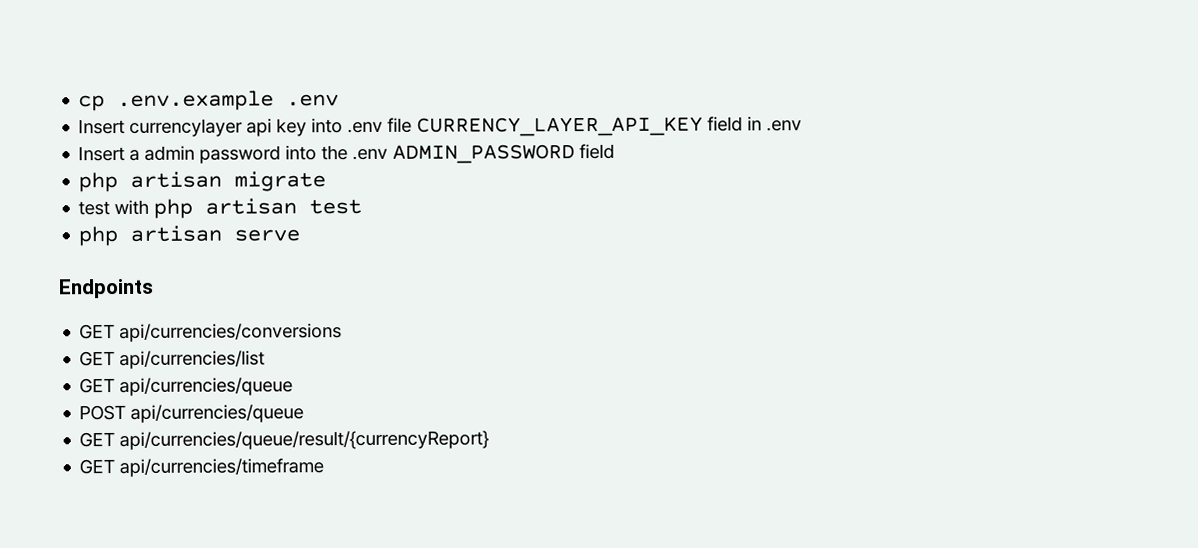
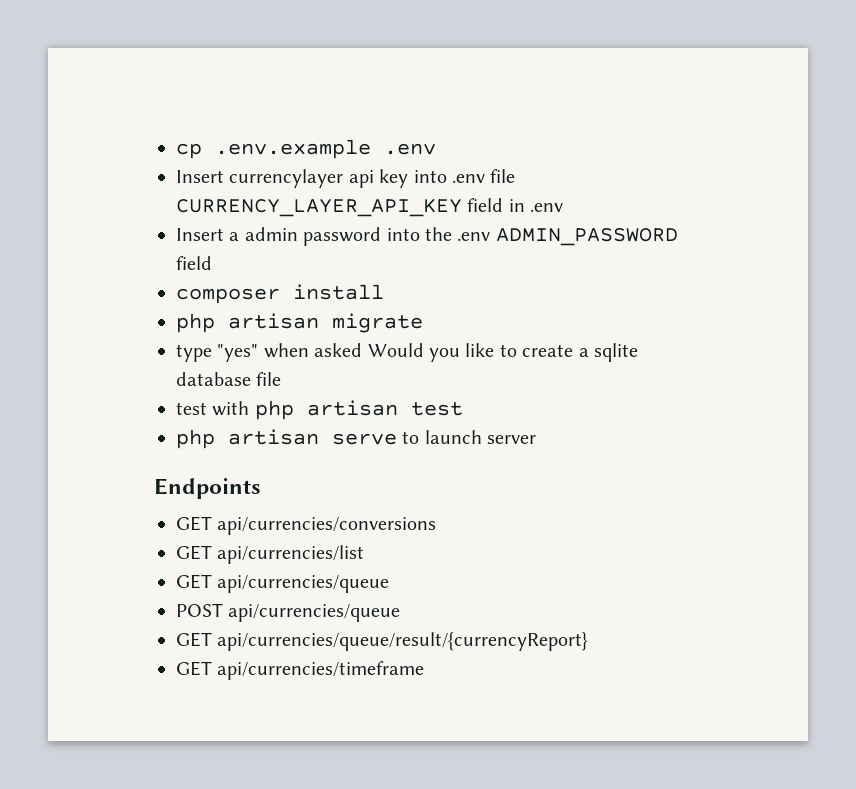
(616, 151) none -> [176,284,384,304] // composer install
(327, 181) none -> [176,343,638,362] [176,372,282,386] // type "yes" when asked Would you like to create a sqlite database file
(301, 235) none -> [402,430,537,444] to launch server

